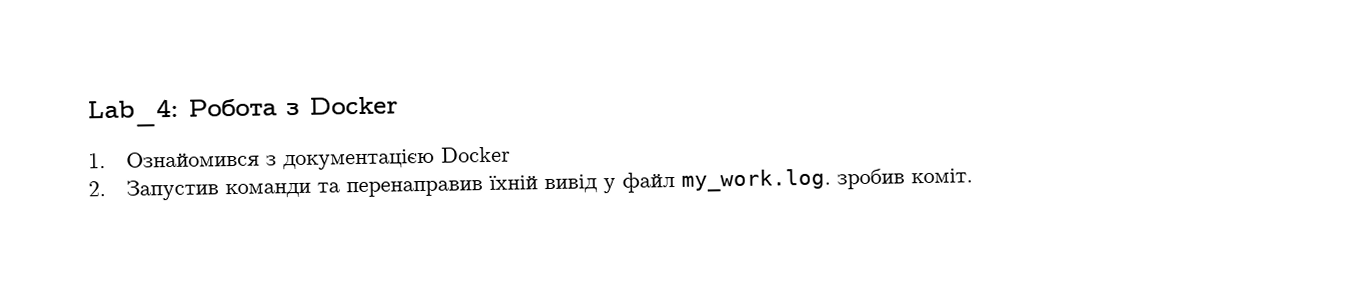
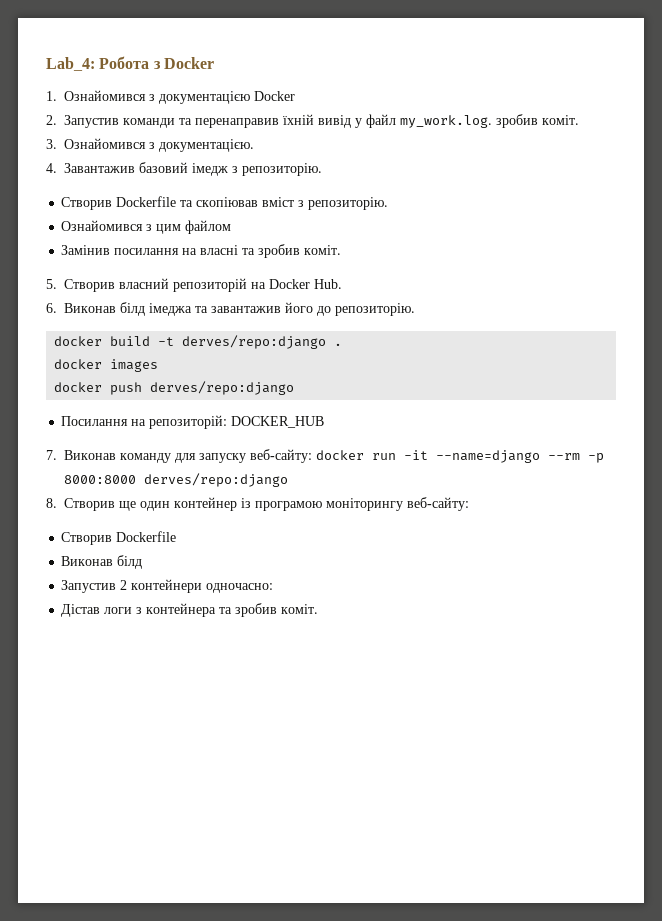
(973, 176) none -> [46,138,254,152] [46,162,322,176] [61,196,389,210] [61,220,232,234] [61,244,342,258] [46,278,342,292] [46,302,415,316] [54,335,343,349] [54,359,159,372] [54,381,295,395] [61,415,325,429] [46,449,604,463] [64,473,288,487] [46,497,469,511] [61,531,177,545] [61,555,143,569] [61,579,274,593] [61,603,319,617] // 3. Ознайомився з документацією. // 4. Завантажив базовий імедж з репозиторію. // Створив Dockerfile та скопіював вміст з репозиторію. // Ознайомився з цим файлом // Замінив посилання на власні та зробив коміт. // 5. Створив власний репозиторій на Docker Hub. // 6. Виконав білд імеджа та завантажив його до репозиторію. // docker build -t derves/repo:django . // docker images // docker push derves/repo:django // Посилання на репозиторій: DOCKER_HUB // 7. Виконав команду для запуску веб-сайту: docker run -it --name=django --rm -p 8000:8000 derves/repo:django // 8. Створив ще один контейнер із програмою моніторингу веб-сайту: // Створив Dockerfile // Виконав білд // Запустив 2 контейнери одночасно: // Дістав логи з контейнера та зробив коміт.

